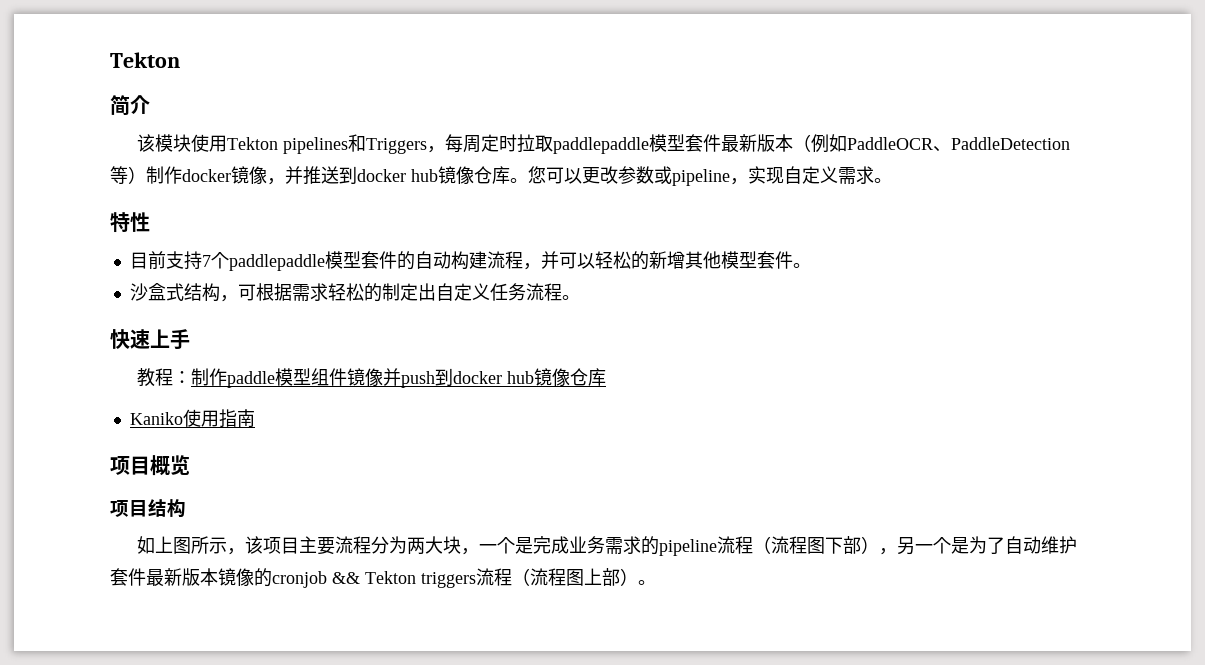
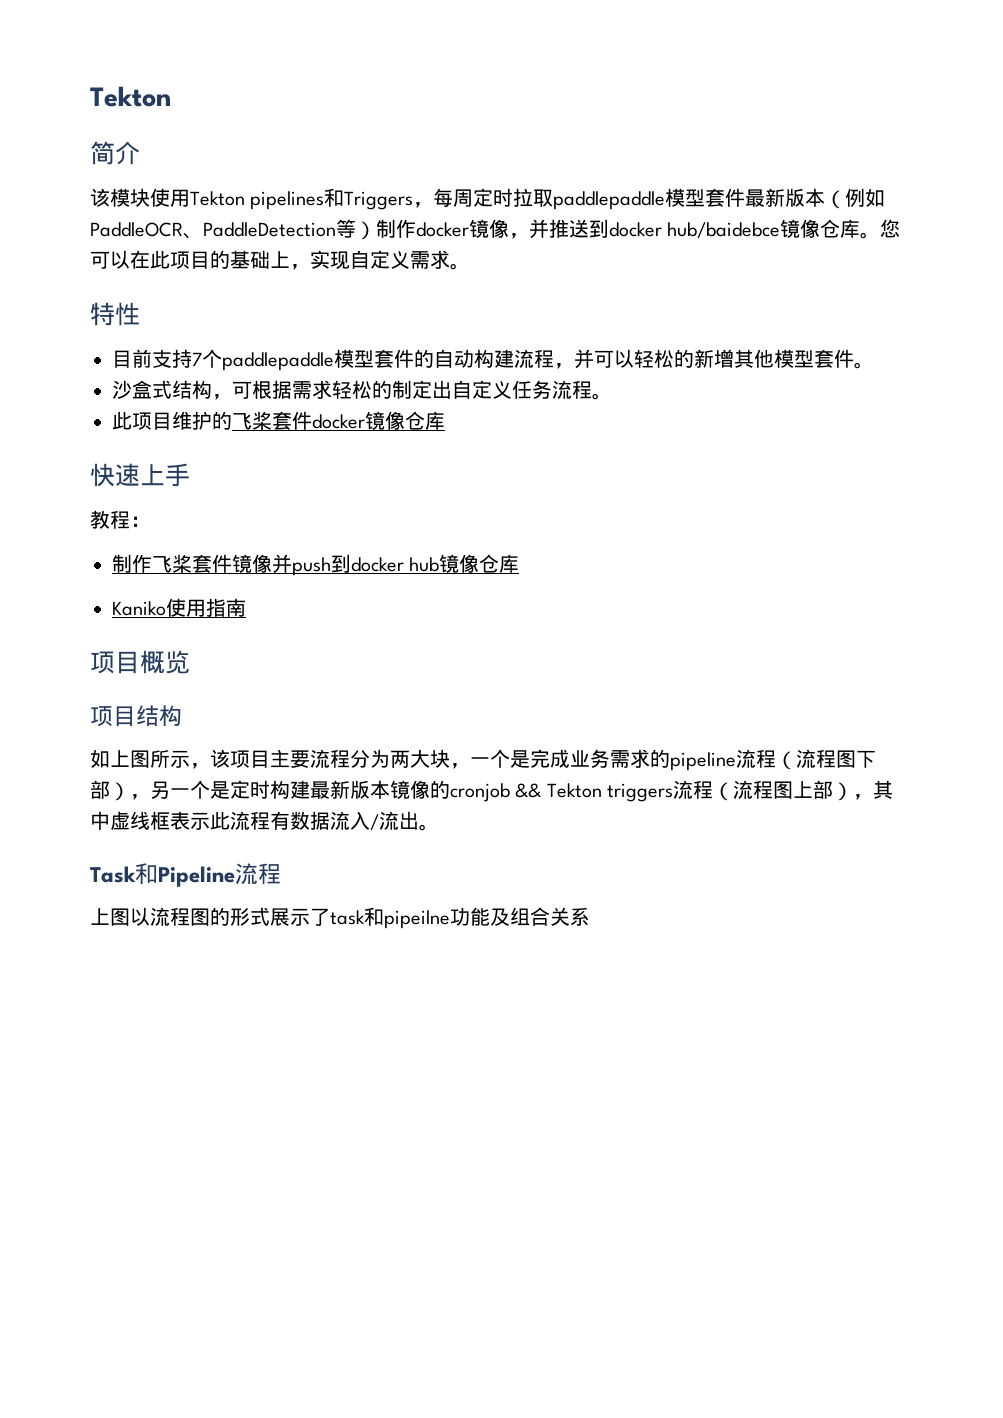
[411,169,438,182] hub -> [667,222,781,238] hub/baidebce
[582,166,730,186] 更改参数或pipeline -> [130,250,290,269] 在此项目的基础上
(580, 297) none -> [112,411,445,430] // 此项目维护的飞桨套件docker镜像仓库
[191,368,330,388] 制作paddle模型组 -> [112,554,212,573] // 制作飞桨套
[969,536,1078,554] [110,568,146,586] 为了自动维护套件 -> [230,780,310,799] 定时构建
[638,580,656,585] 。 -> [853,780,894,800] [90,811,439,831] [90,863,281,887] [90,907,590,929] ，其中虚线框表示此流程有数据流入/流出。 // Task和Pipeline流程 // 上图以流程图的形式展示了task和pipeilne功能及组合关系

